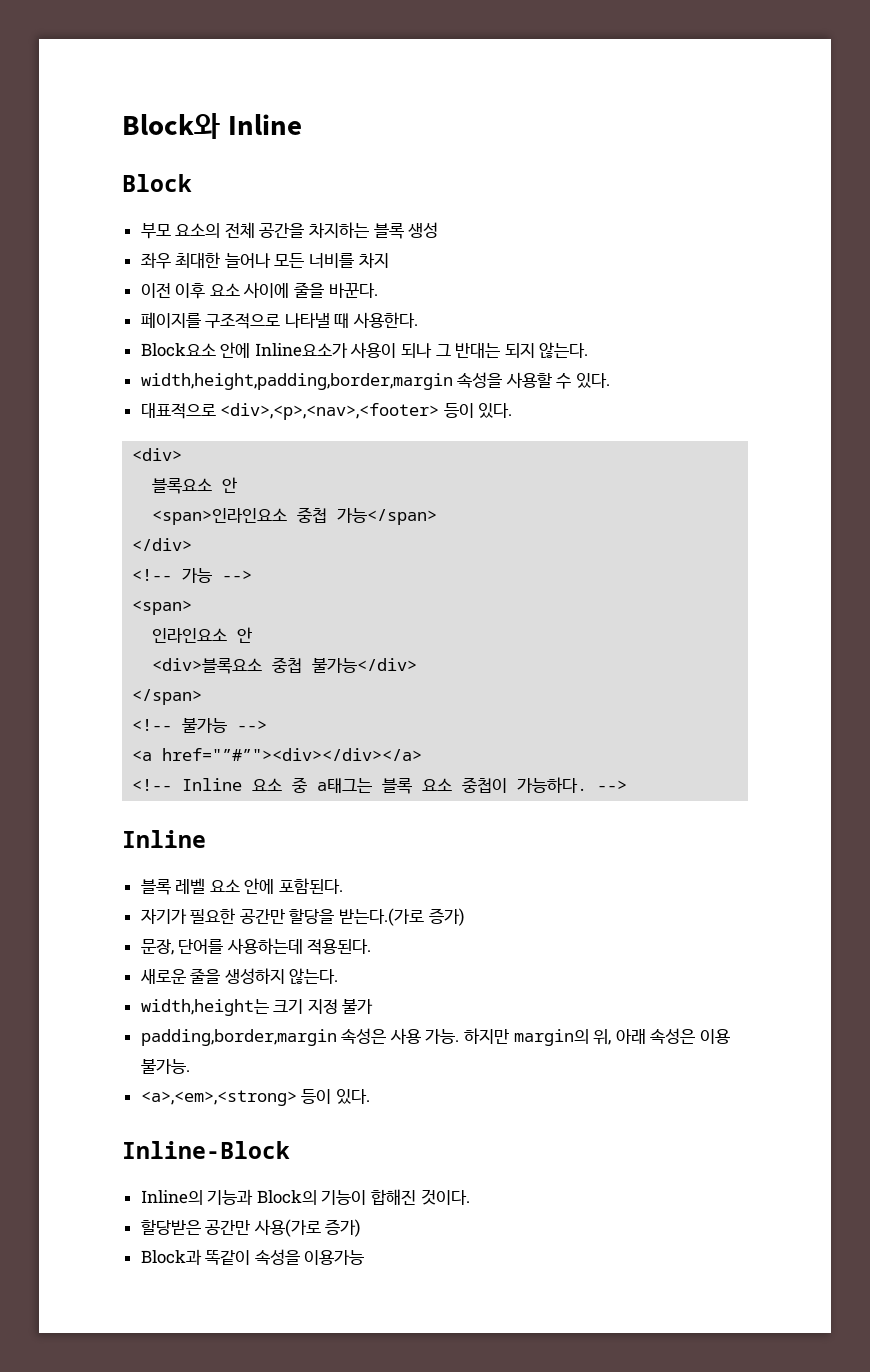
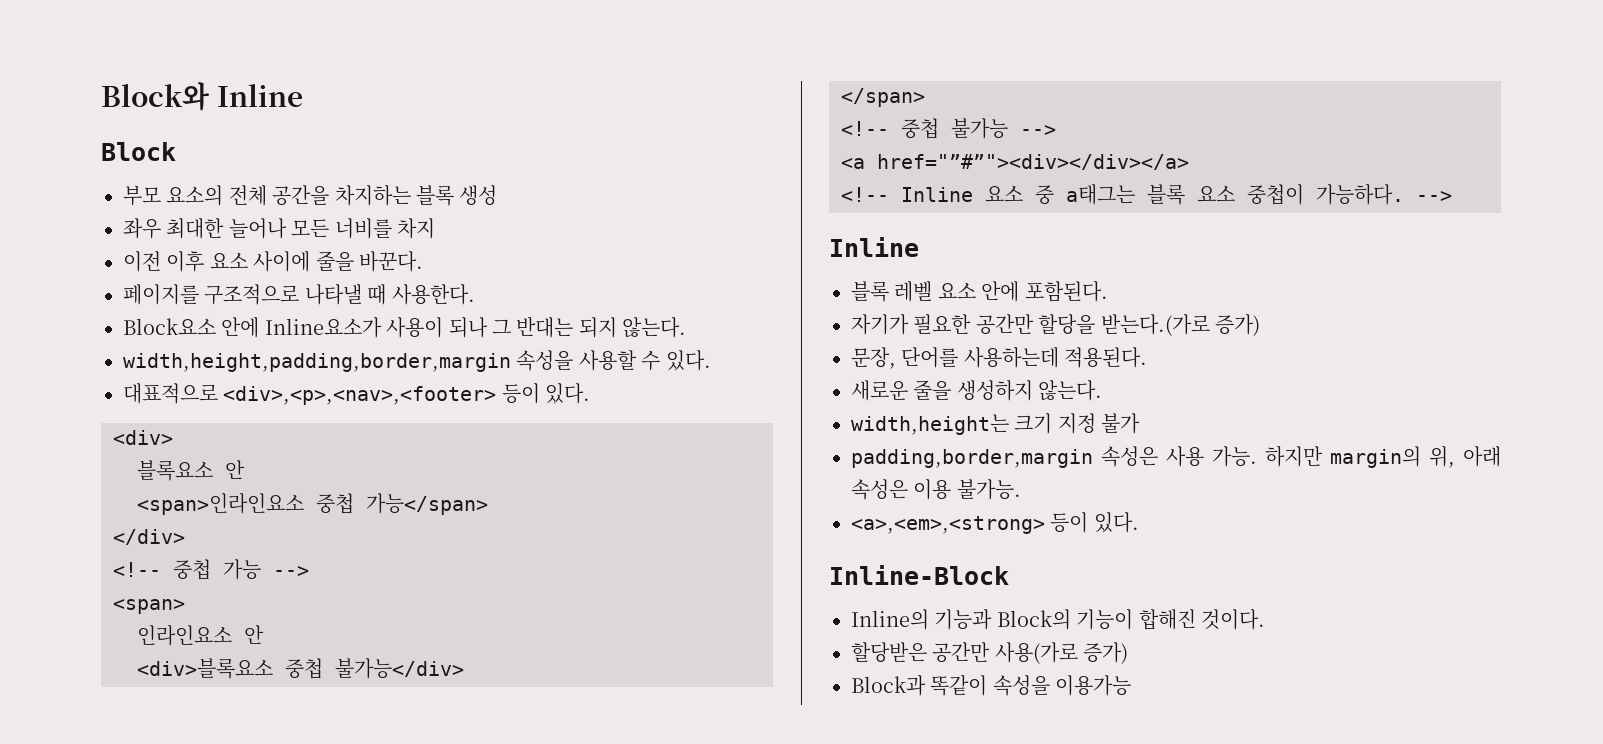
(173, 575) none -> [173,559,211,580] 중첩
(173, 725) none -> [901,118,939,139] 중첩

